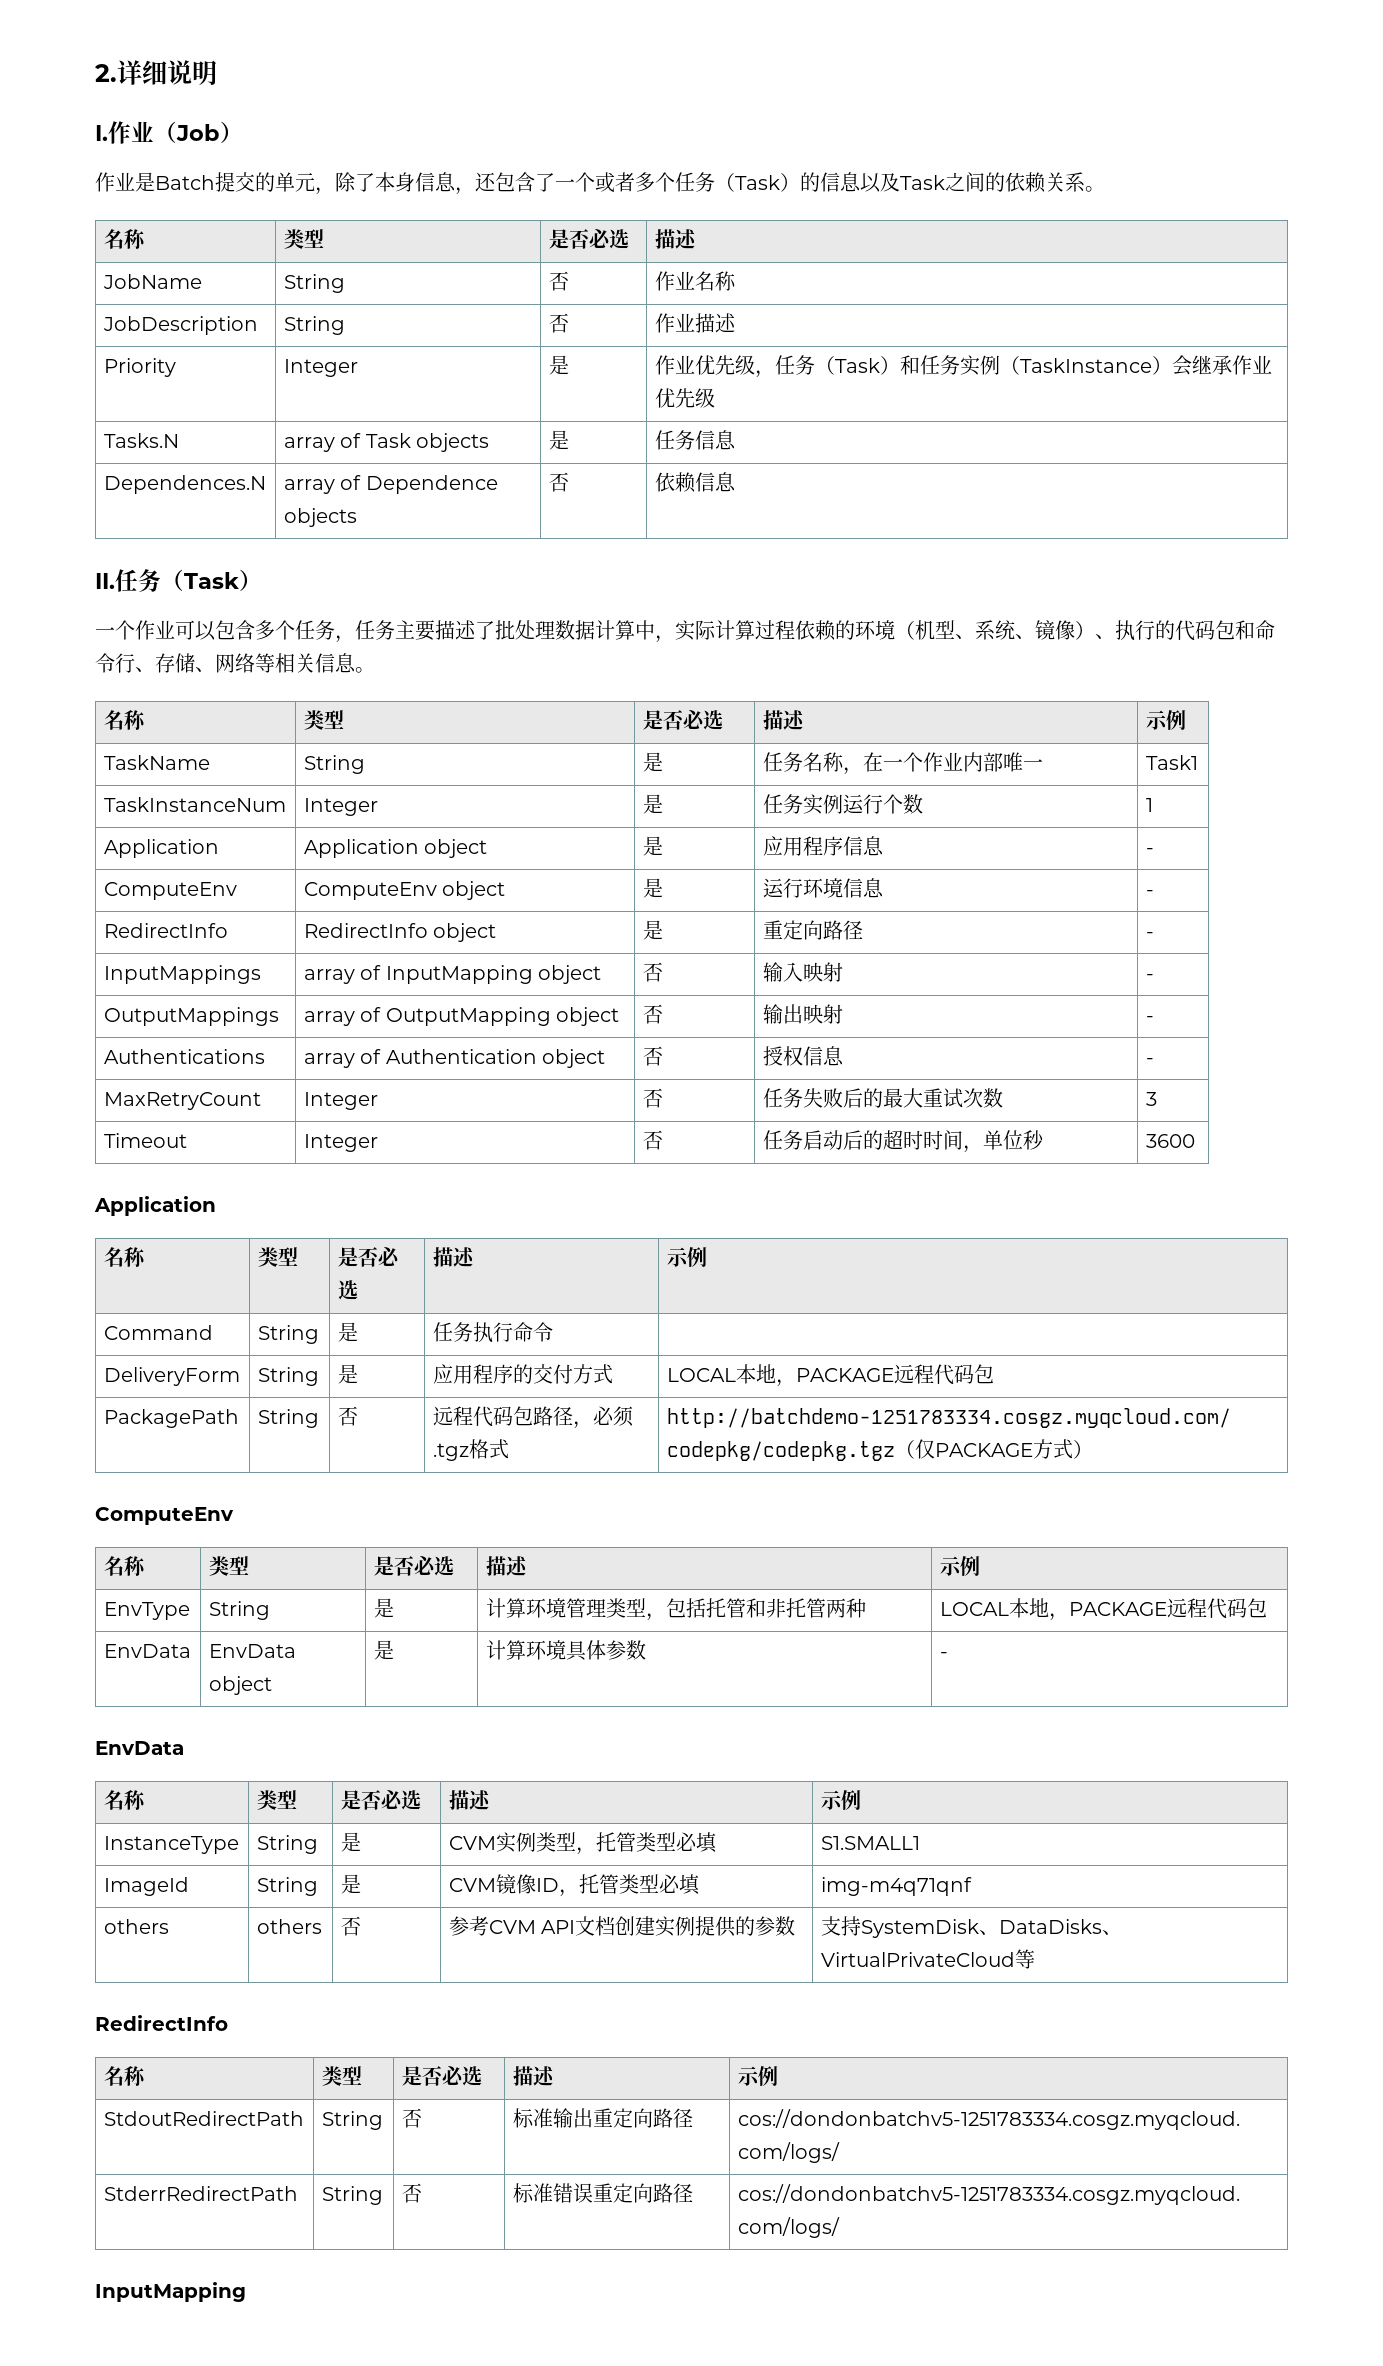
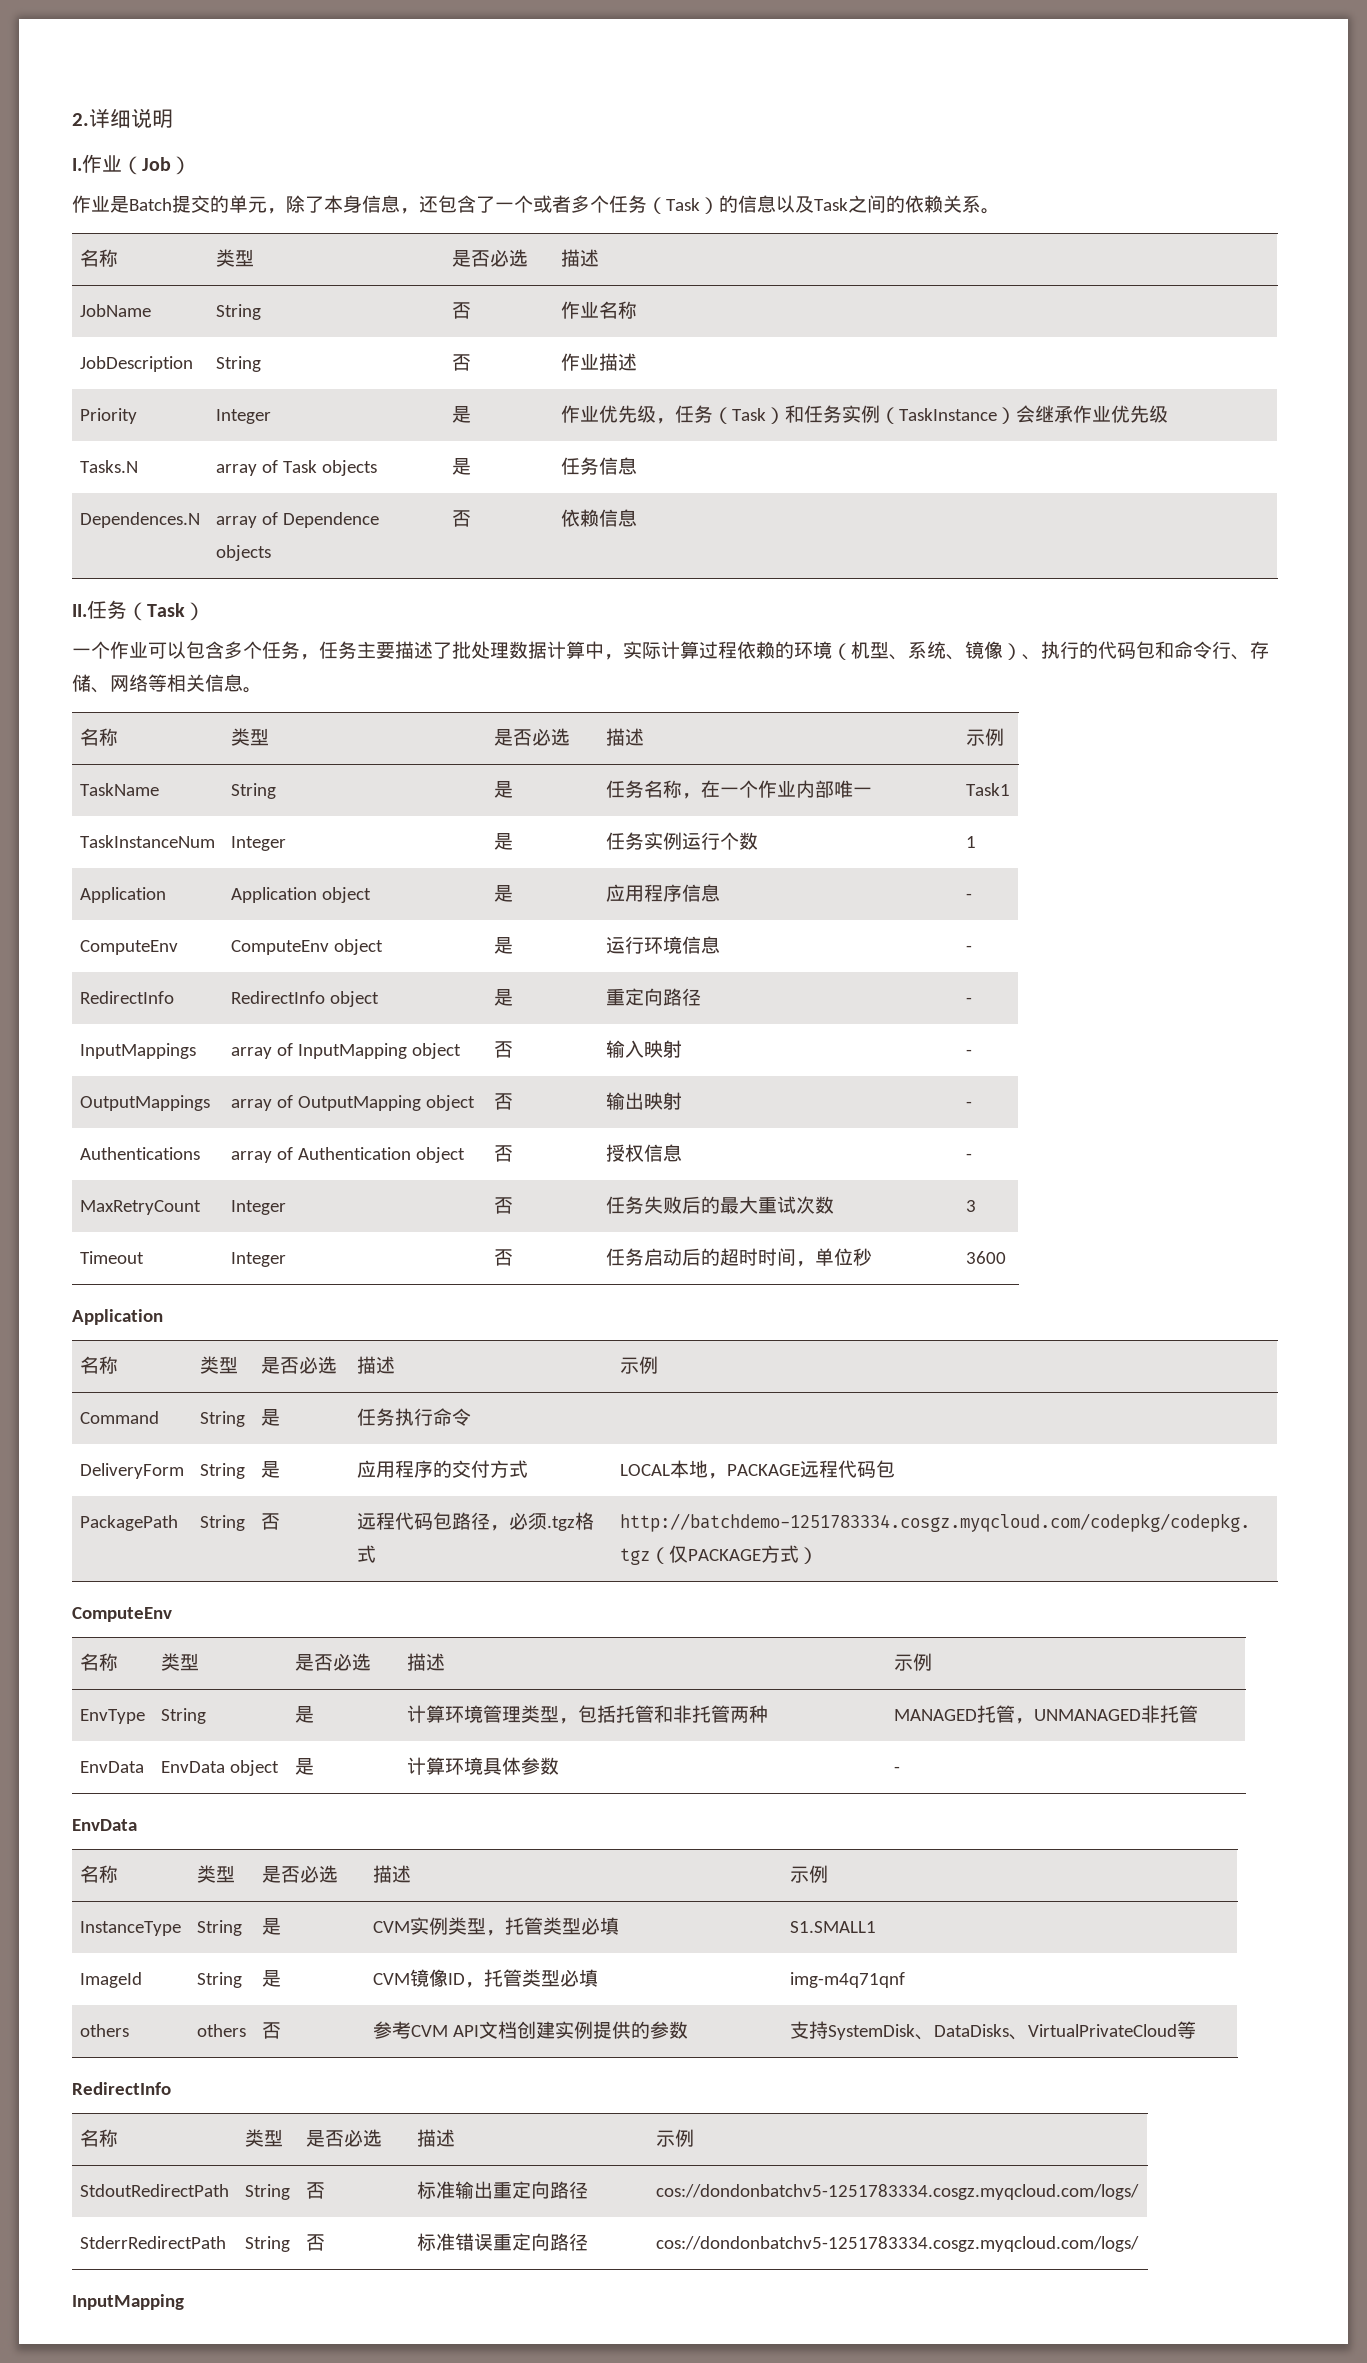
[939,1598,1267,1621] LOCAL本地，PACKAGE远程代码包 -> [893,1705,1198,1724] MANAGED托管，UNMANAGED非托管

